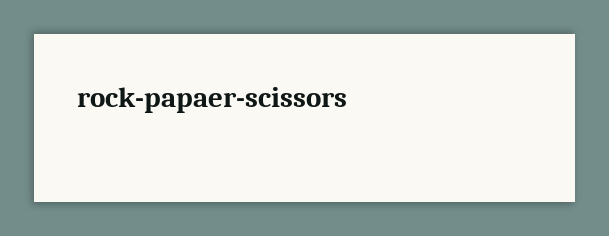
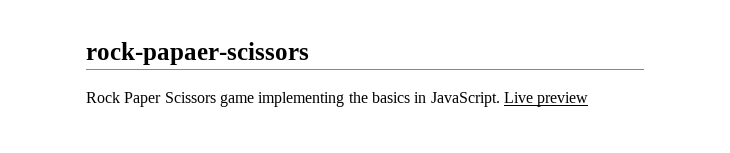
(347, 100) none -> [86,92,589,107] // Rock Paper Scissors game implementing the basics in JavaScript. Live preview

